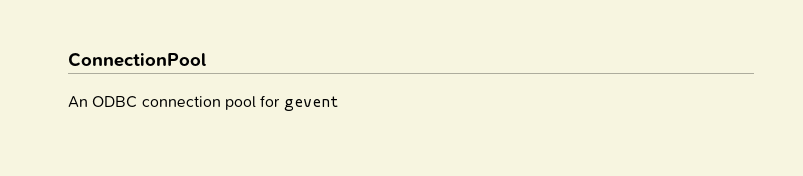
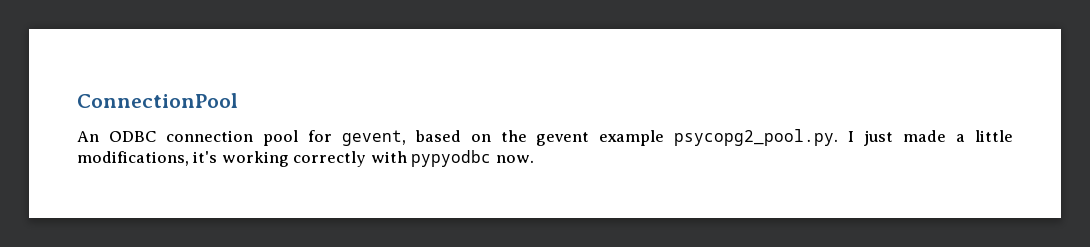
[283,96,339,111] gevent -> [341,129,1013,146] [77,150,534,167] gevent, based on the gevent example psycopg2_pool.py. I just made a little modifications, it's working correctly with pypyodbc now.

